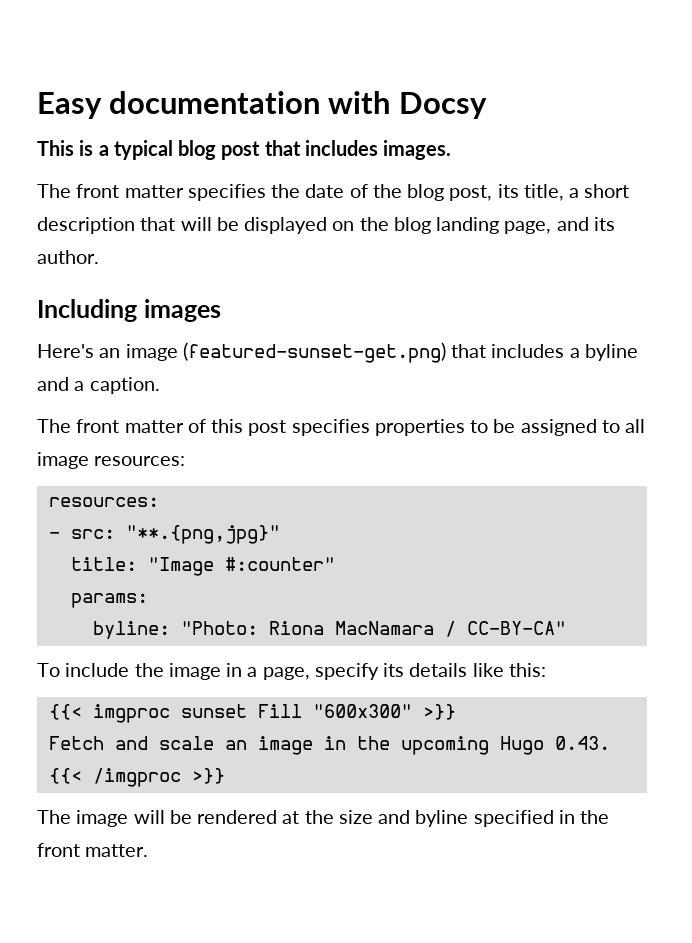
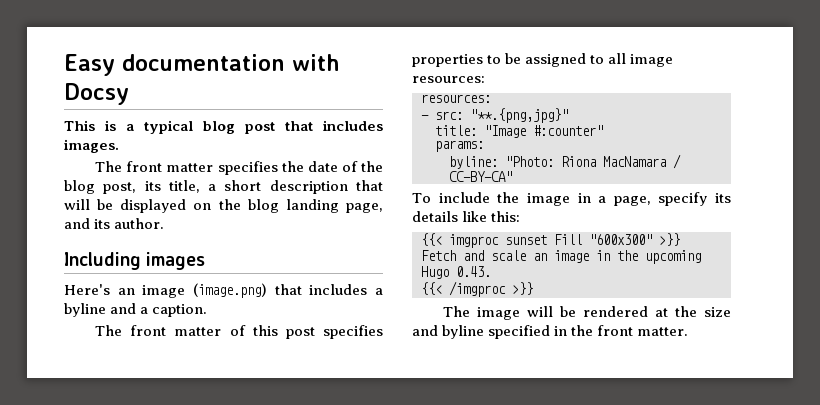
[182,342,446,363] (featured-sunset-get.png) -> [193,283,267,298] (image.png)

